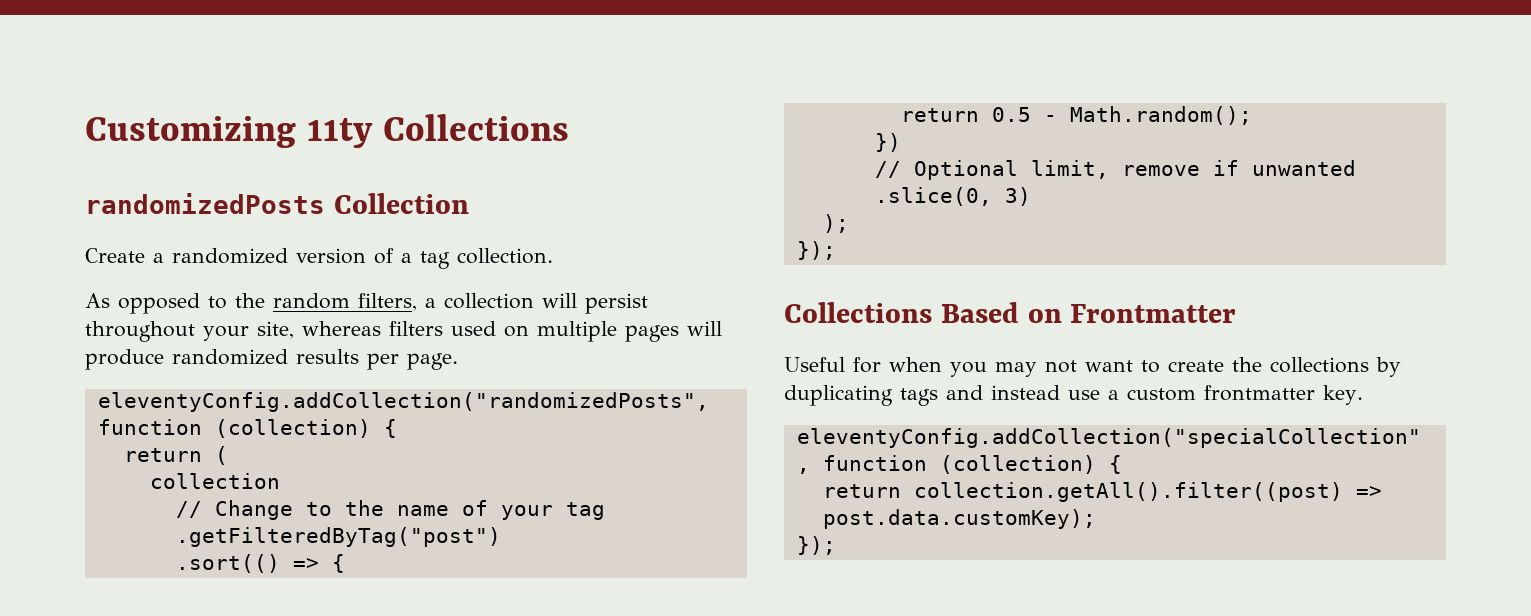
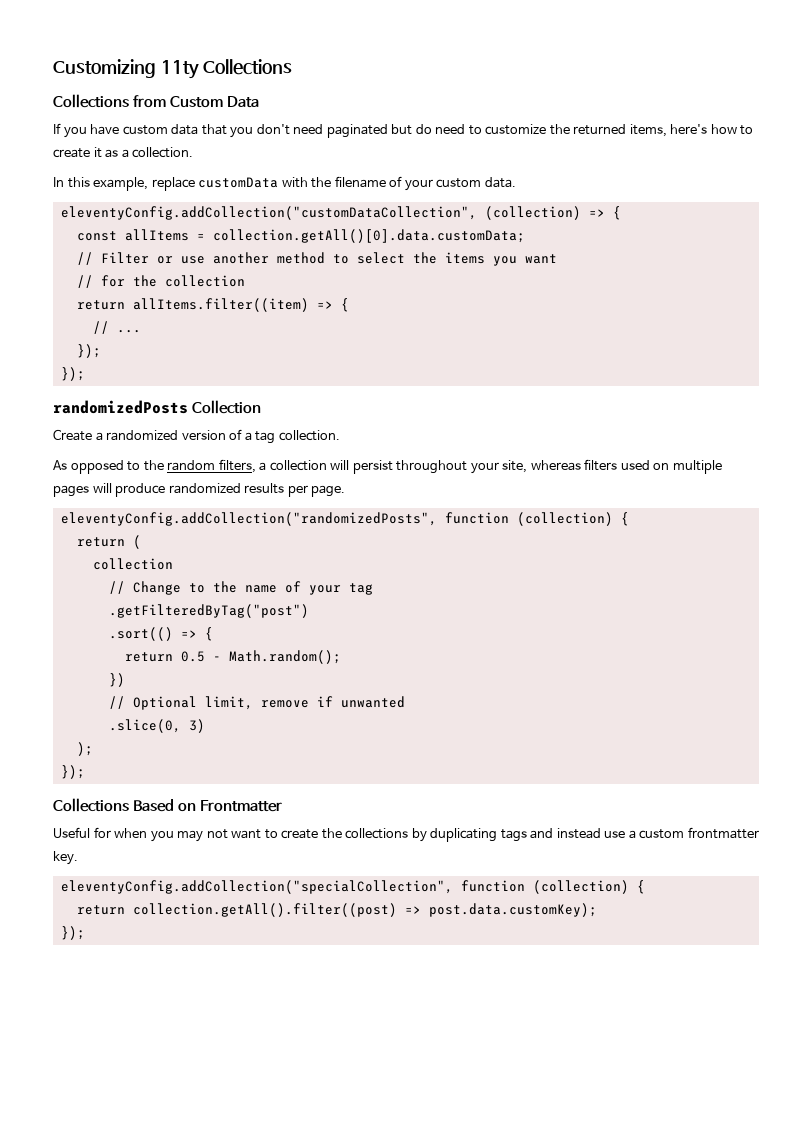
(570, 127) none -> [53,94,260,108] [53,123,754,138] [53,147,194,158] [53,176,516,191] [60,206,621,220] [76,229,525,243] [76,252,557,266] [76,275,245,288] [76,298,349,312] [92,321,141,334] [76,344,101,358] [60,367,85,381] // Collections from Custom Data // If you have custom data that you don't need paginated but do need to customize the returned items, here's how to create it as a collection. // In this example, replace customData with the filename of your custom data. // eleventyConfig.addCollection("customDataCollection", (collection) => { // const allItems = collection.getAll()[0].data.customData; // // Filter or use another method to select the items you want // // for the collection // return allItems.filter((item) => { // // ... // }); // });

